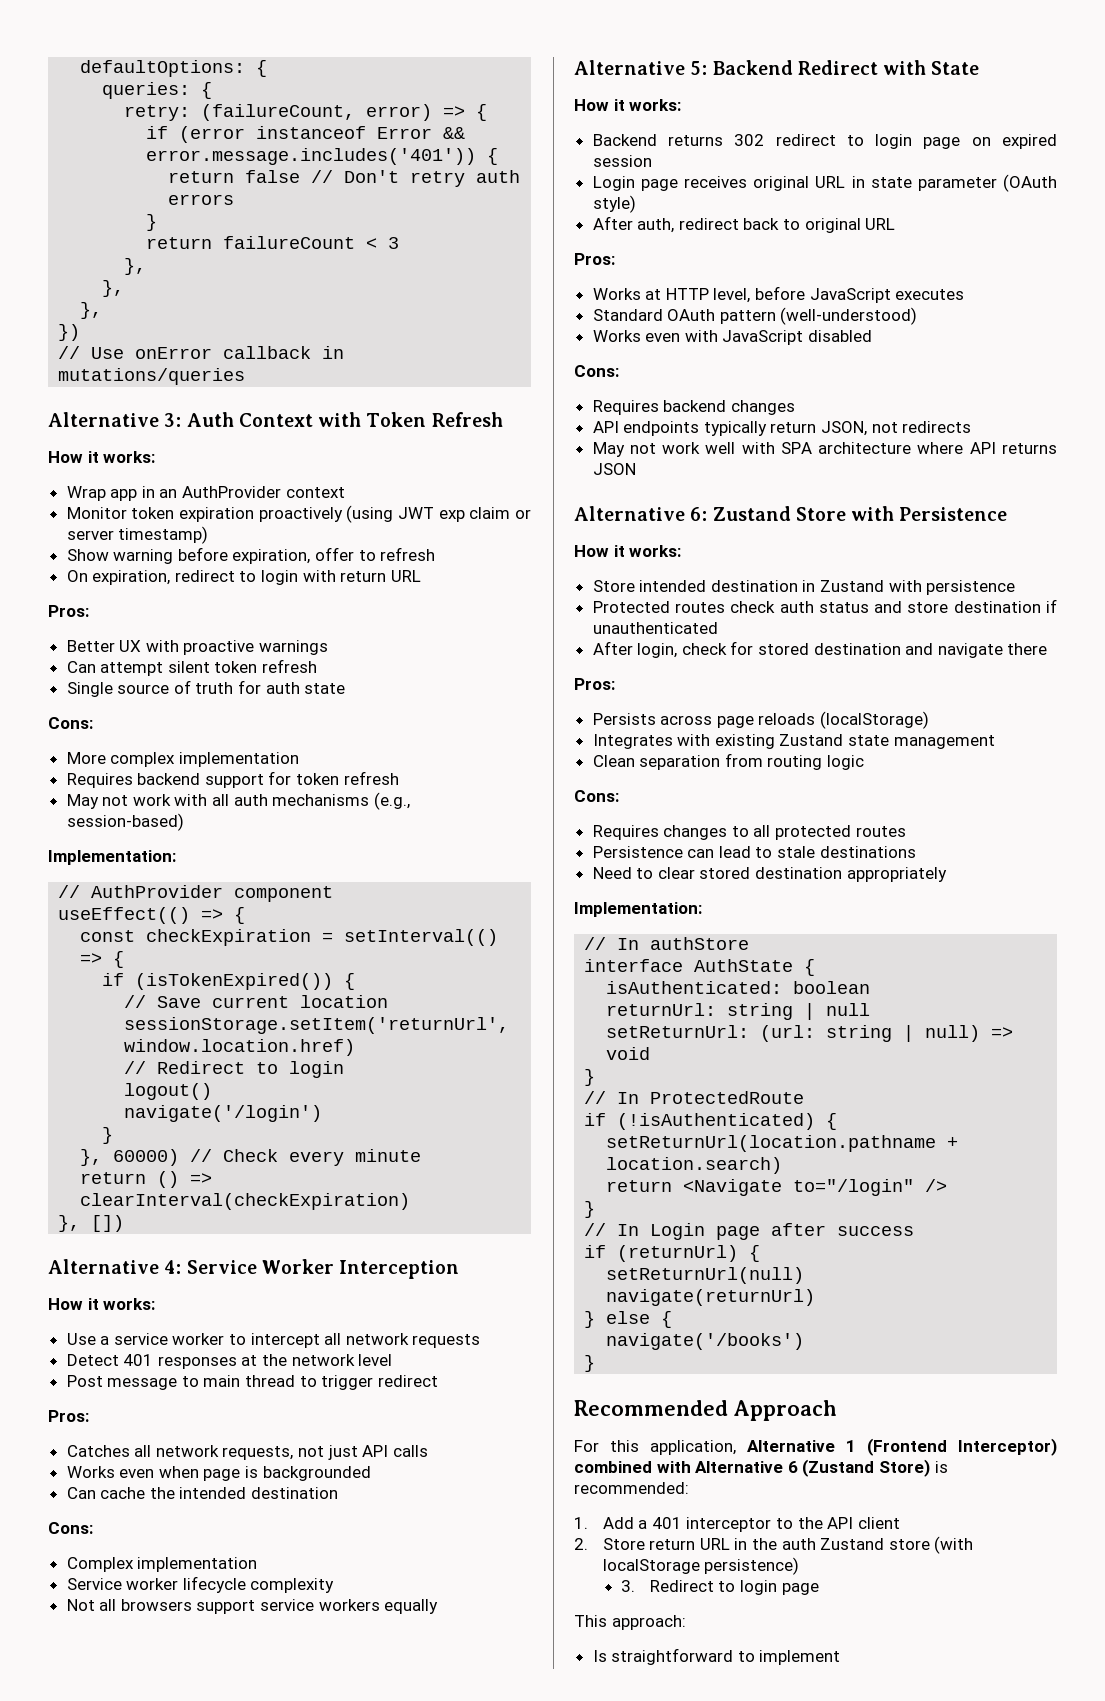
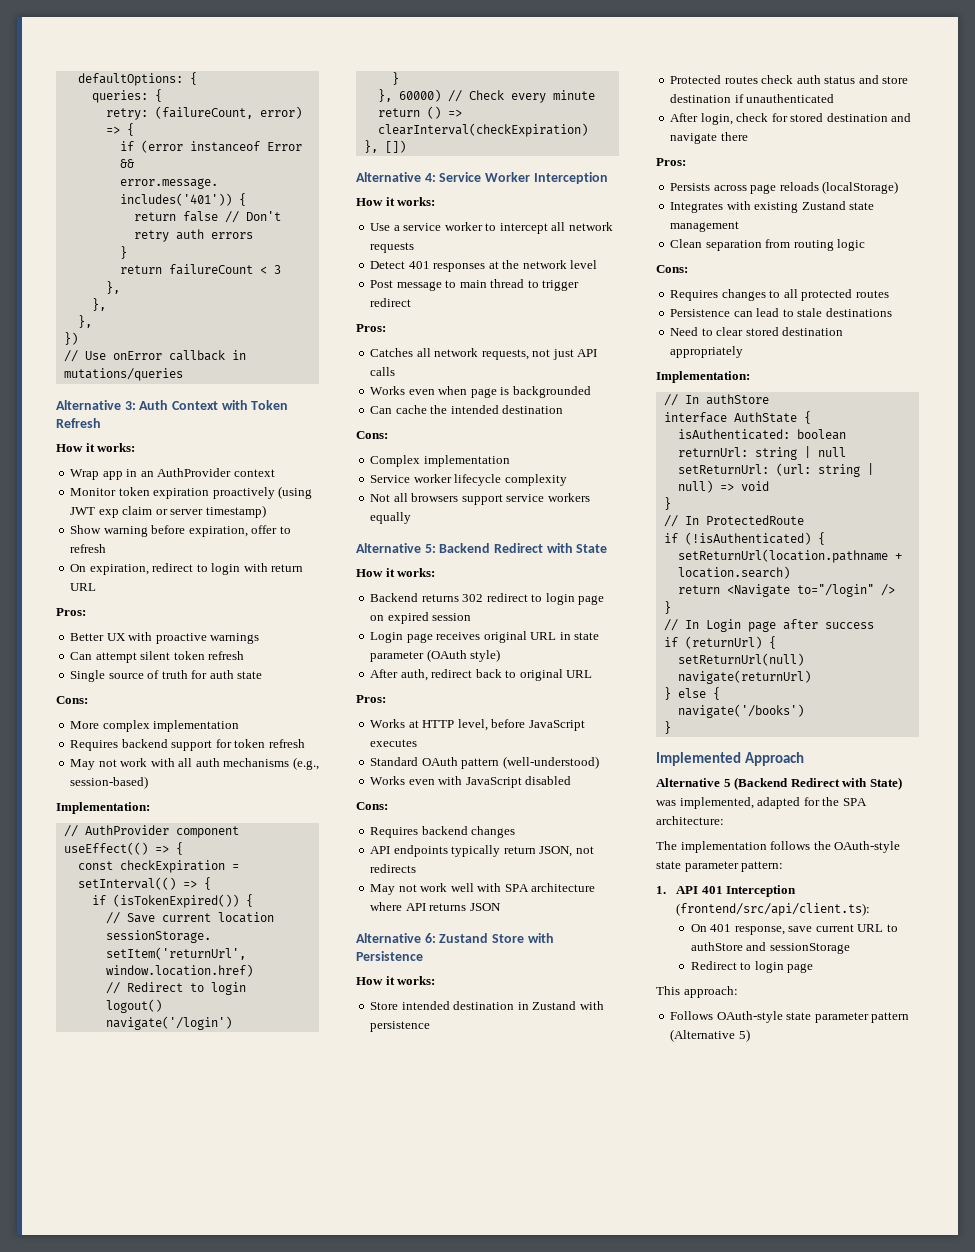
[574,1400,728,1416] Recommended -> [656,752,741,766] Implemented
[574,1438,1057,1456] [574,1459,948,1477] [574,1482,689,1494] [574,1517,900,1532] [574,1536,974,1554] [602,1557,800,1575] [621,1580,636,1592] For this application, Alternative 1 (Frontend Interceptor) combined with Alternative 6 (Zustand Store) is recommended: // 1. Add a 401 interceptor to the API client // 2. Store return URL in the auth Zustand store (with localStorage persistence) // 3. -> [656,777,902,790] [656,797,867,809] [656,816,724,825] [656,841,901,853] [656,861,784,872] [656,885,797,897] [676,903,871,916] [690,924,898,935] [690,942,850,954] Alternative 5 (Backend Redirect with State) was implemented, adapted for the SPA architecture: // The implementation follows the OAuth-style state parameter pattern: // 1. API 401 Interception (frontend/src/api/client.ts): // On 401 response, save current URL to authStore and sessionStorage //
[592,1648,841,1665] Is straightforward to implement -> [670,1011,910,1023] [670,1029,750,1042] Follows OAuth-style state parameter pattern (Alternative 5)

